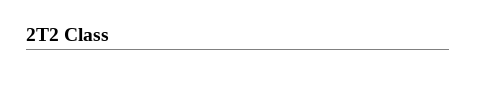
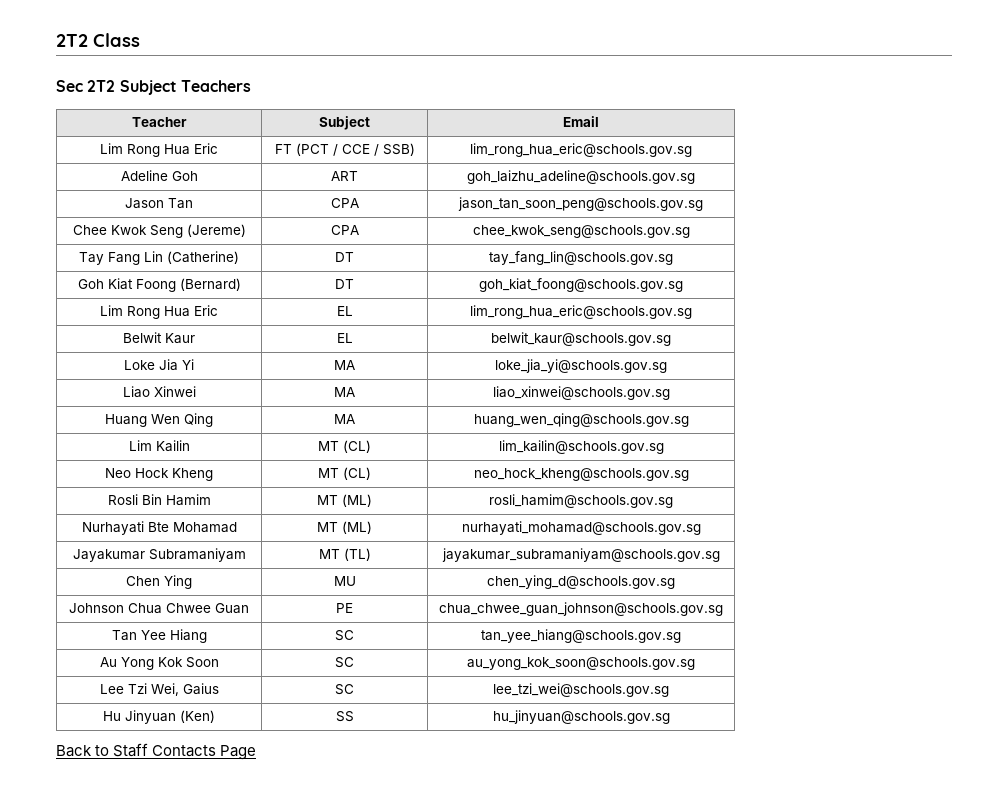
(110, 34) none -> [56,80,251,95] [131,117,187,127] [319,116,370,130] [563,116,599,127] [100,143,218,157] [274,143,415,156] [470,143,692,157] [120,170,198,181] [331,171,358,181] [467,170,695,184] [125,198,193,209] [330,198,359,208] [458,197,703,211] [72,224,246,238] [330,225,359,235] [472,225,690,238] [79,251,239,265] [335,252,354,262] [489,251,673,265] [77,278,241,292] [335,279,354,289] [479,278,683,292] [100,305,218,319] [336,306,353,316] [470,305,692,319] [123,332,195,344] [336,333,353,343] [491,332,671,346] [124,359,194,371] [334,360,355,370] [495,359,667,373] [122,386,196,398] [334,387,355,397] [492,386,670,400] [105,413,213,427] [334,414,355,424] [473,413,689,427] [128,440,190,452] [318,440,371,453] [498,440,664,454] [105,468,213,481] [318,467,371,480] [473,468,689,481] [107,494,211,506] [317,494,372,507] [489,494,673,508] [81,521,237,535] [317,521,372,534] [461,521,701,535] [72,548,246,562] [318,548,371,561] [441,548,720,562] [126,575,192,589] [333,576,356,586] [487,575,675,589] [69,603,249,614] [336,603,353,613] [439,602,723,616] [111,629,207,643] [335,630,354,641] [481,629,681,643] [99,657,219,670] [335,657,354,668] [467,657,695,670] [99,683,219,696] [335,684,354,695] [493,683,669,697] [103,710,215,724] [335,711,354,722] [492,710,670,724] [56,743,257,760] // Sec 2T2 Subject Teachers // Teacher | Subject | Email // Lim Rong Hua Eric | FT (PCT / CCE / SSB) | lim_rong_hua_eric@schools.gov.sg // Adeline Goh | ART | goh_laizhu_adeline@schools.gov.sg // Jason Tan | CPA | jason_tan_soon_peng@schools.gov.sg // Chee Kwok Seng (Jereme) | CPA | chee_kwok_seng@schools.gov.sg // Tay Fang Lin (Catherine) | DT | tay_fang_lin@schools.gov.sg // Goh Kiat Foong (Bernard) | DT | goh_kiat_foong@schools.gov.sg // Lim Rong Hua Eric | EL | lim_rong_hua_eric@schools.gov.sg // Belwit Kaur | EL | belwit_kaur@schools.gov.sg // Loke Jia Yi | MA | loke_jia_yi@schools.gov.sg // Liao Xinwei | MA | liao_xinwei@schools.gov.sg // Huang Wen Qing | MA | huang_wen_qing@schools.gov.sg // Lim Kailin | MT (CL) | lim_kailin@schools.gov.sg // Neo Hock Kheng | MT (CL) | neo_hock_kheng@schools.gov.sg // Rosli Bin Hamim | MT (ML) | rosli_hamim@schools.gov.sg // Nurhayati Bte Mohamad | MT (ML) | nurhayati_mohamad@schools.gov.sg // Jayakumar Subramaniyam | MT (TL) | jayakumar_subramaniyam@schools.gov.sg // Chen Ying | MU | chen_ying_d@schools.gov.sg // Johnson Chua Chwee Guan | PE | chua_chwee_guan_johnson@schools.gov.sg // Tan Yee Hiang | SC | tan_yee_hiang@schools.gov.sg // Au Yong Kok Soon | SC | au_yong_kok_soon@schools.gov.sg // Lee Tzi Wei, Gaius | SC | lee_tzi_wei@schools.gov.sg // Hu Jinyuan (Ken) | SS | hu_jinyuan@schools.gov.sg // Back to Staff Contacts Page

